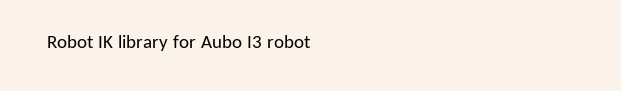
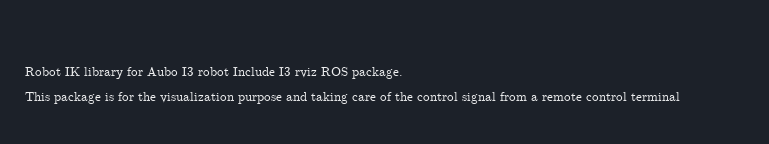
(311, 41) none -> [233,67,403,79] [25,92,680,104] Include I3 rviz ROS package. // This package is for the visualization purpose and taking care of the control signal from a remote control terminal

